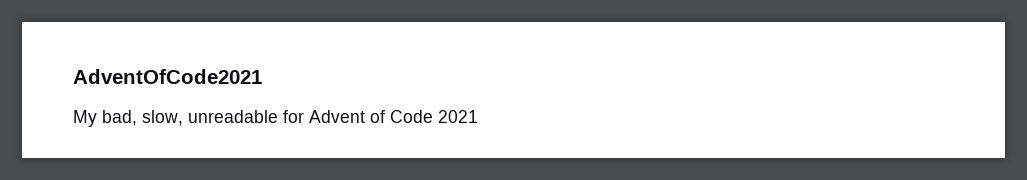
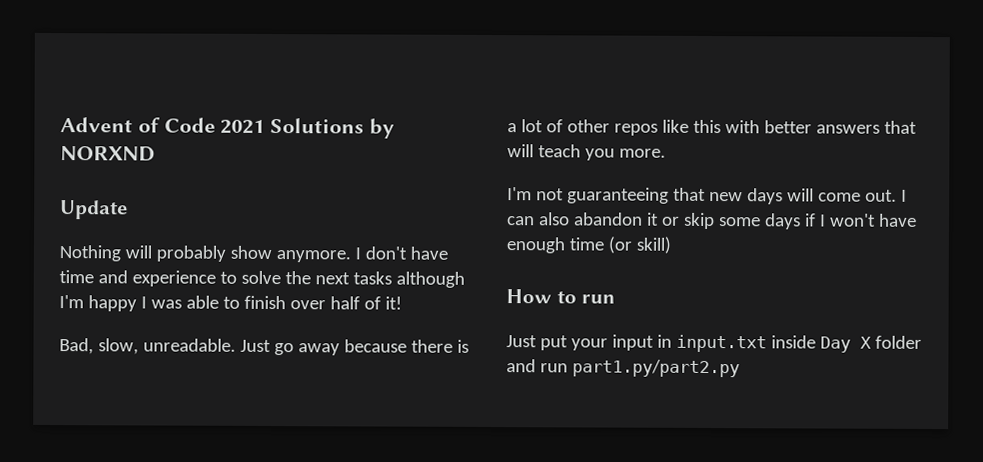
[73,69,262,84] [73,110,478,127] AdventOfCode2021 // My bad, slow, unreadable for Advent of Code 2021 -> [60,117,396,139] [60,146,155,162] [60,200,128,220] [59,245,448,263] [59,270,465,288] [59,295,402,312] [59,338,469,356] [507,119,917,136] [507,144,666,161] [507,187,907,205] [507,212,917,230] [506,236,671,254] [506,289,616,304] [506,334,922,353] [506,359,740,378] Advent of Code 2021 Solutions by NORXND // Update // Nothing will probably show anymore. I don't have time and experience to solve the next tasks although I'm happy I was able to finish over half of it! // Bad, slow, unreadable. Just go away because there is a lot of other repos like this with better answers that will teach you more. // I'm not guaranteeing that new days will come out. I can also abandon it or skip some days if I won't have enough time (or skill) // How to run // Just put your input in input.txt inside Day X folder and run part1.py/part2.py

